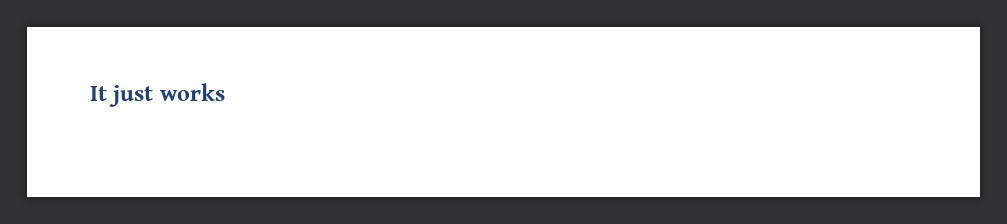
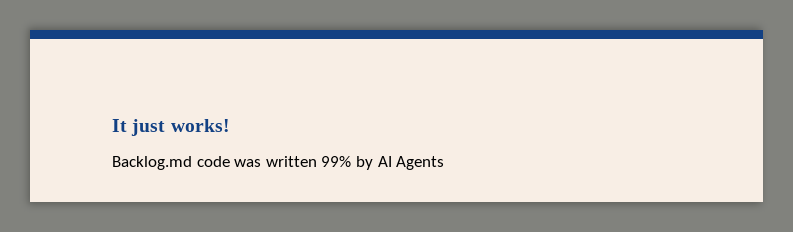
[159,83,225,101] works -> [170,119,230,132] [112,156,445,170] works! // Backlog.md code was written 99% by AI Agents

